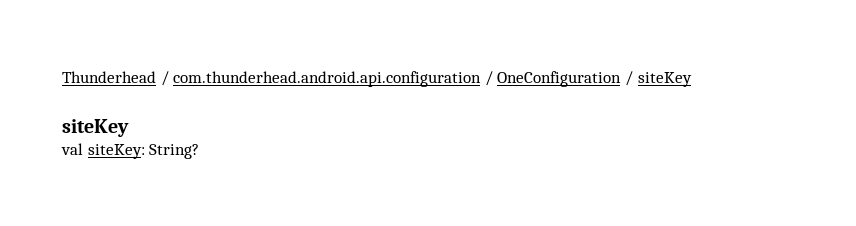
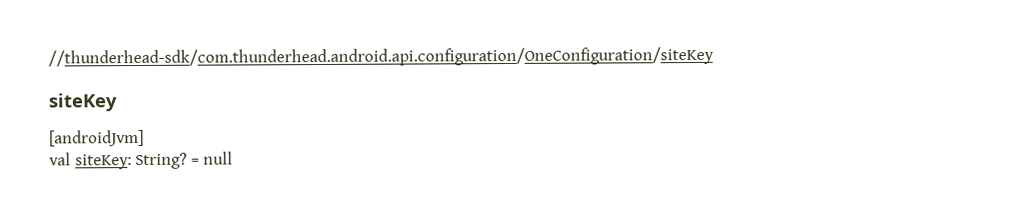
[62,71,692,87] [62,119,129,137] Thunderhead / com.thunderhead.android.api.configuration / OneConfiguration / siteKey // siteKey -> [48,46,714,68] [48,93,118,112] [49,129,144,147] //thunderhead-sdk/com.thunderhead.android.api.configuration/OneConfiguration/siteKey // siteKey // [androidJvm]
(200, 151) none -> [190,151,234,165] = null

